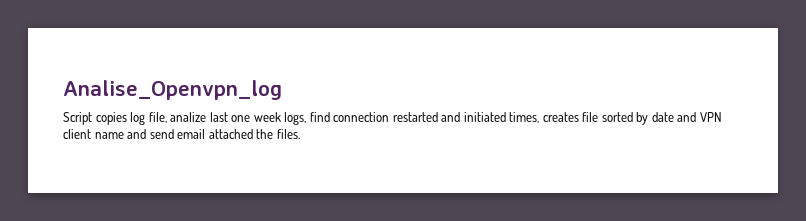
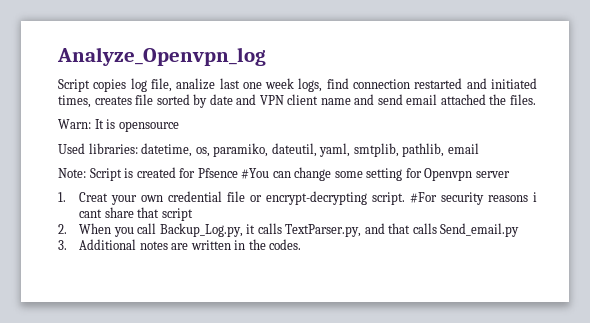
[63,80,282,100] Analise_Openvpn_log -> [57,47,266,66] Analyze_Openvpn_log
(300, 134) none -> [58,119,179,132] [58,143,479,157] [58,167,510,181] [58,191,537,205] [79,207,193,221] [58,223,520,237] [58,239,302,250] // Warn: It is opensource // Used libraries: datetime, os, paramiko, dateutil, yaml, smtplib, pathlib, email // Note: Script is created for Pfsence #You can change some setting for Openvpn server // 1. Creat your own credential file or encrypt-decrypting script. #For security reasons i cant share that script // 2. When you call Backup_Log.py, it calls TextParser.py, and that calls Send_email.py // 3. Additional notes are written in the codes.

